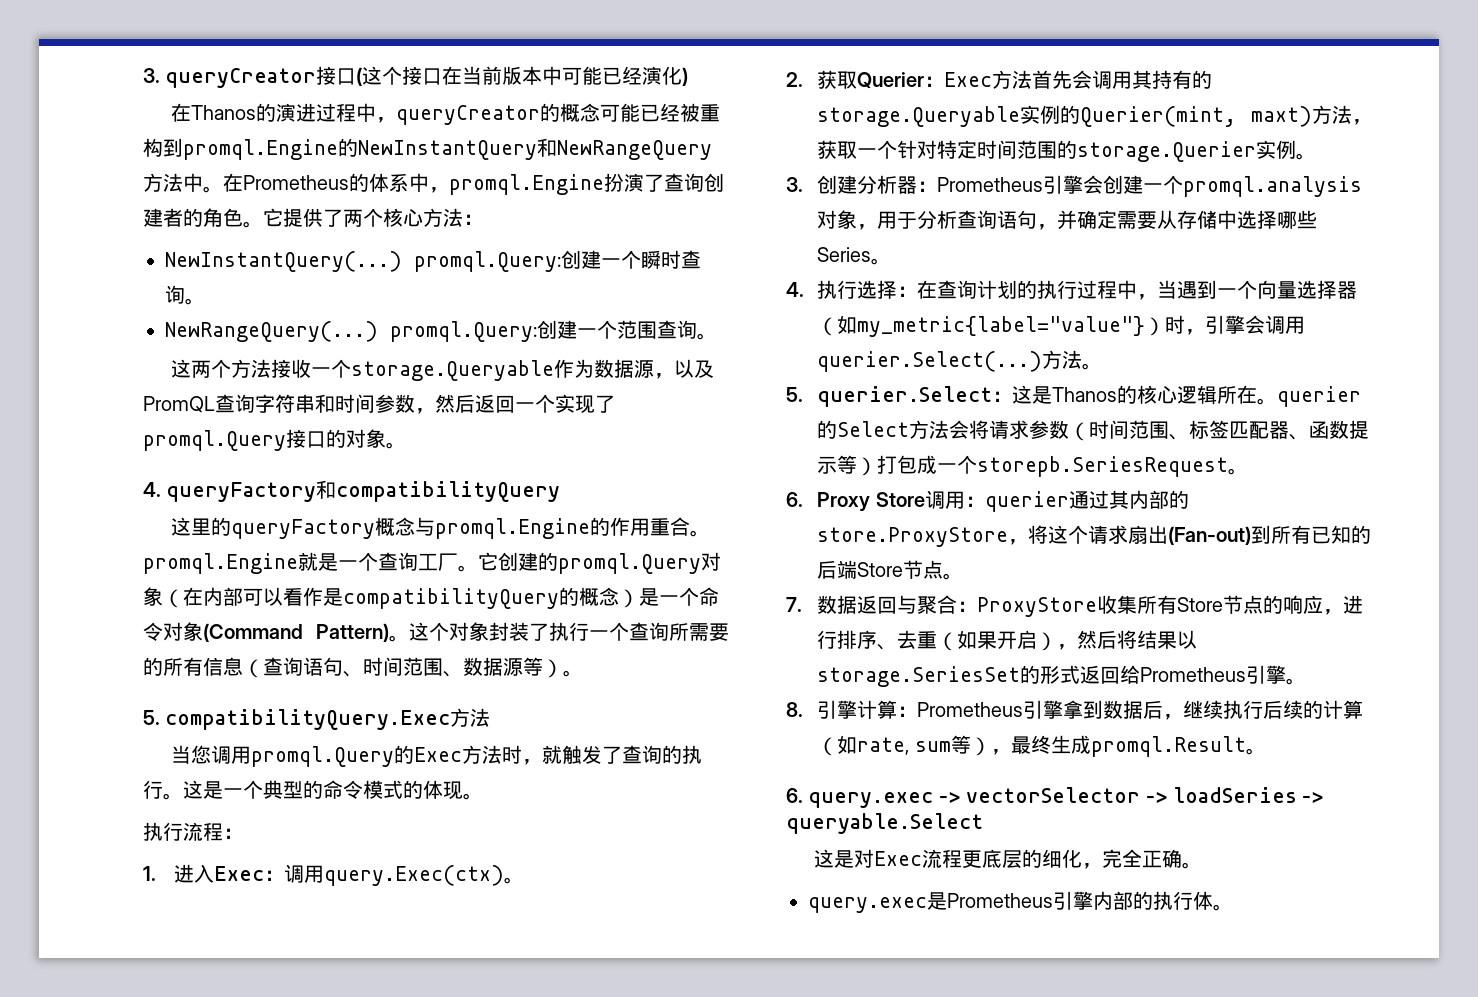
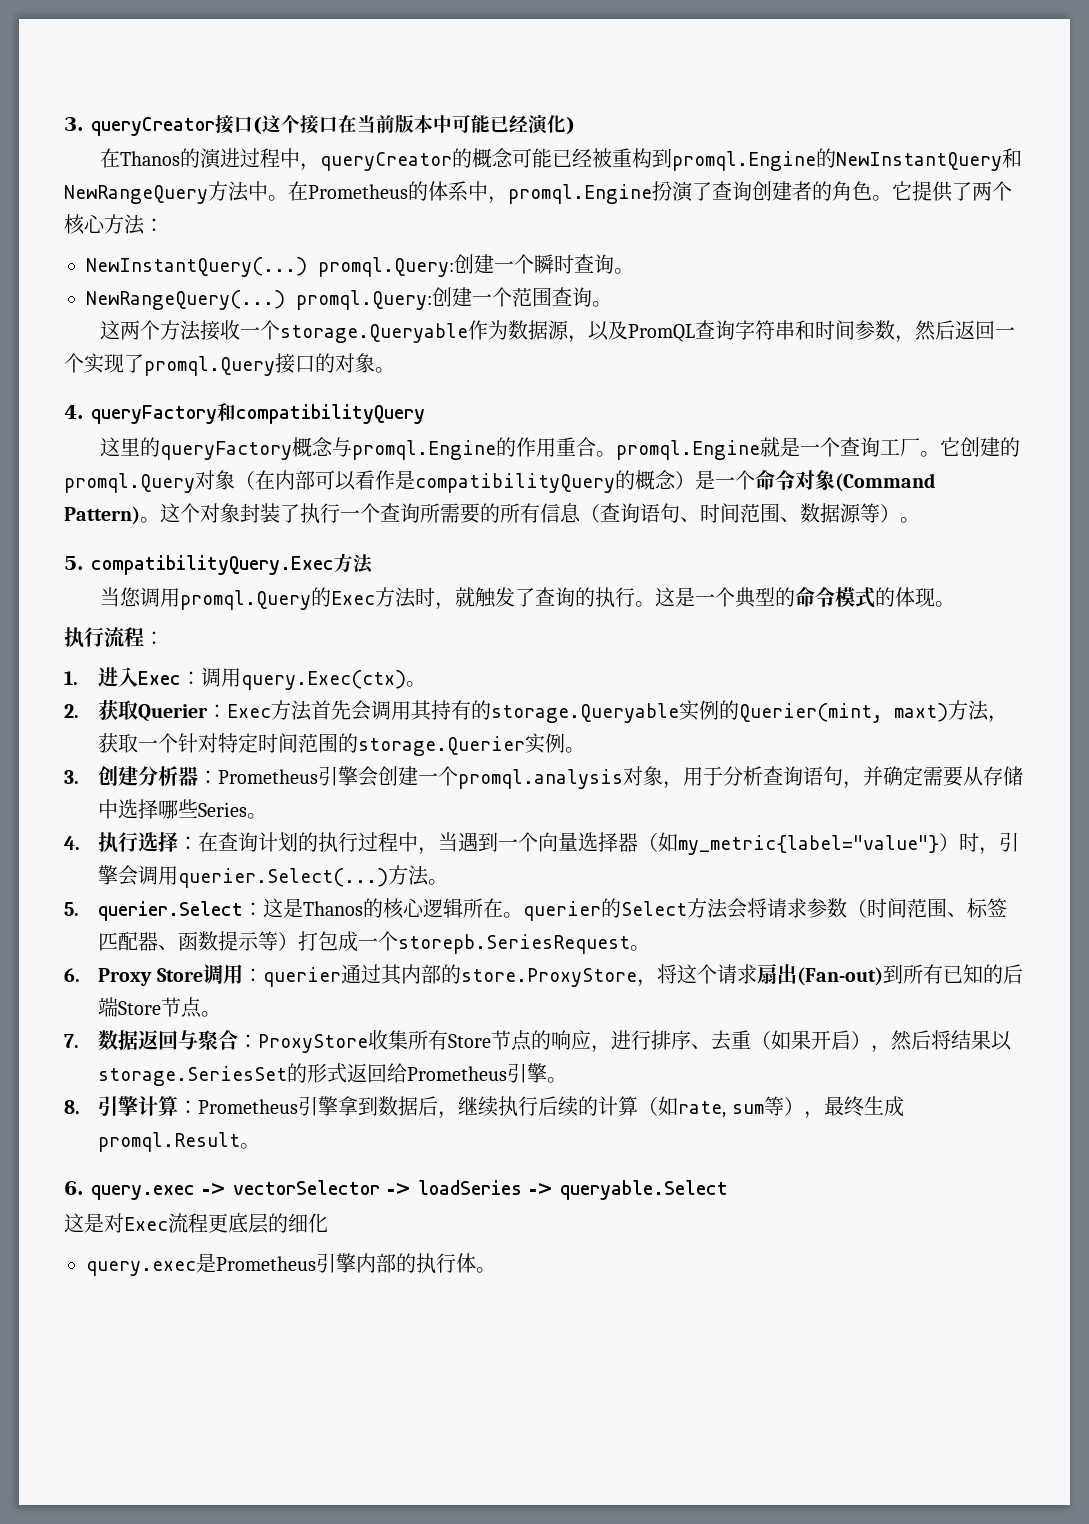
[1081,849,1202,869] ，完全正确。 -> (328, 1223) none

